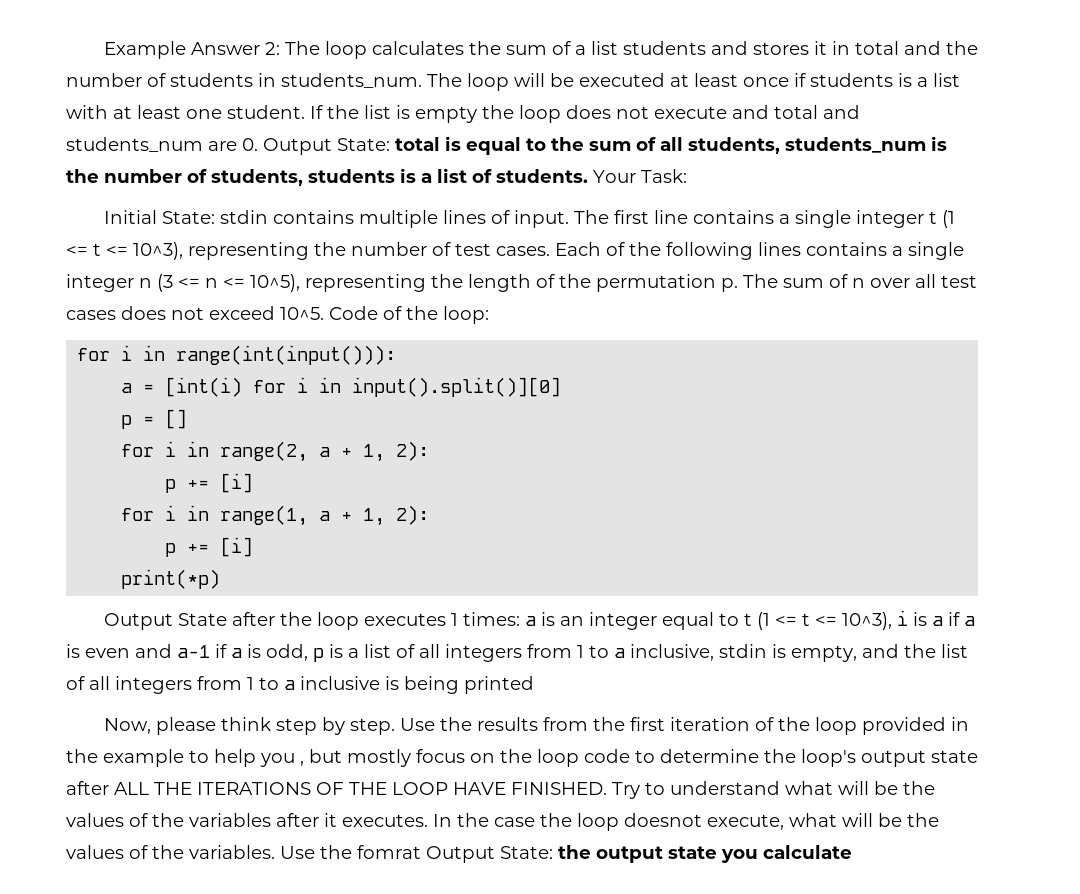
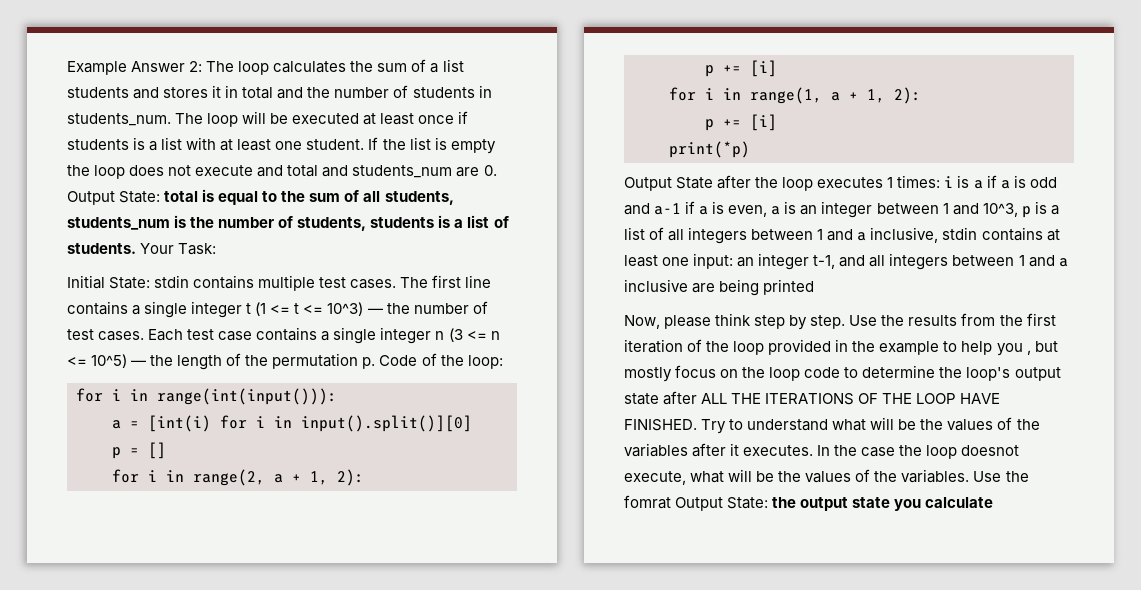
[442,210,569,228] lines of input. -> [319,277,397,289] test cases.
[133,242,309,260] 10^3), representing -> [327,302,383,316] 10^3) —
[606,242,801,260] of the following lines -> [187,329,253,341] test case
[250,274,426,292] 10^5), representing -> [91,354,147,368] 10^5) —
[743,274,977,288] [66,306,324,320] The sum of n over all test cases does not exceed 10^5. -> (376, 363) none
[524,612,892,630] a is an integer equal to t (1 <= t <= 10^3), -> (941, 181) none
[85,648,130,658] even -> [1029,177,1057,188] odd
[266,644,308,661] odd, -> [728,201,1018,218] even, a is an integer between 1 and 10^3,
[527,644,968,662] [66,676,279,694] from 1 to a inclusive, stdin is empty, and the list of all integers from 1 to -> [751,227,1060,243] [624,253,1055,270] between 1 and a inclusive, stdin contains at least one input: an integer t-1, and all integers between 1 and
[385,676,399,690] is -> [692,283,716,293] are

